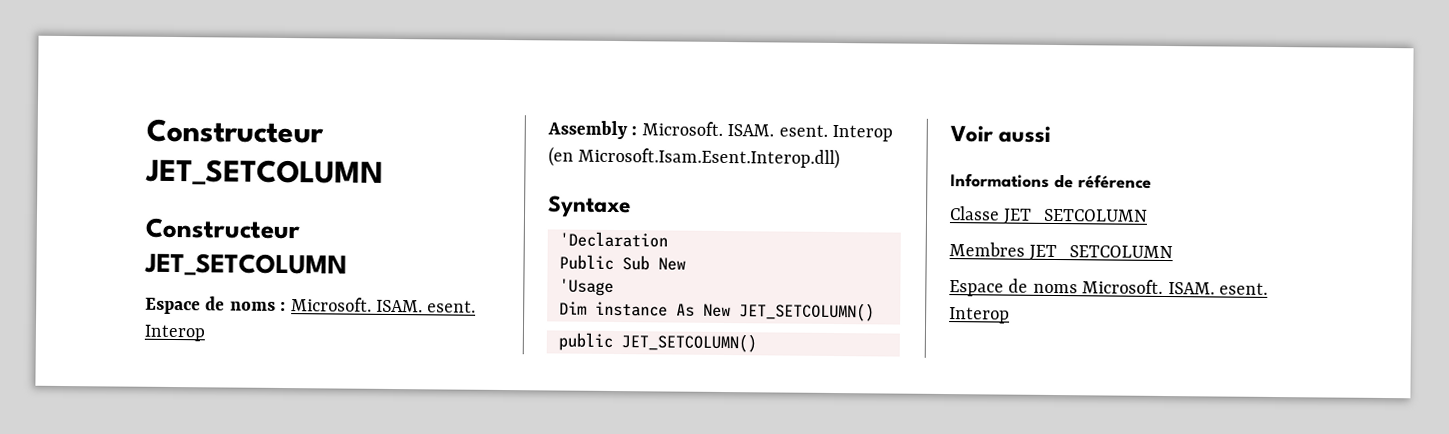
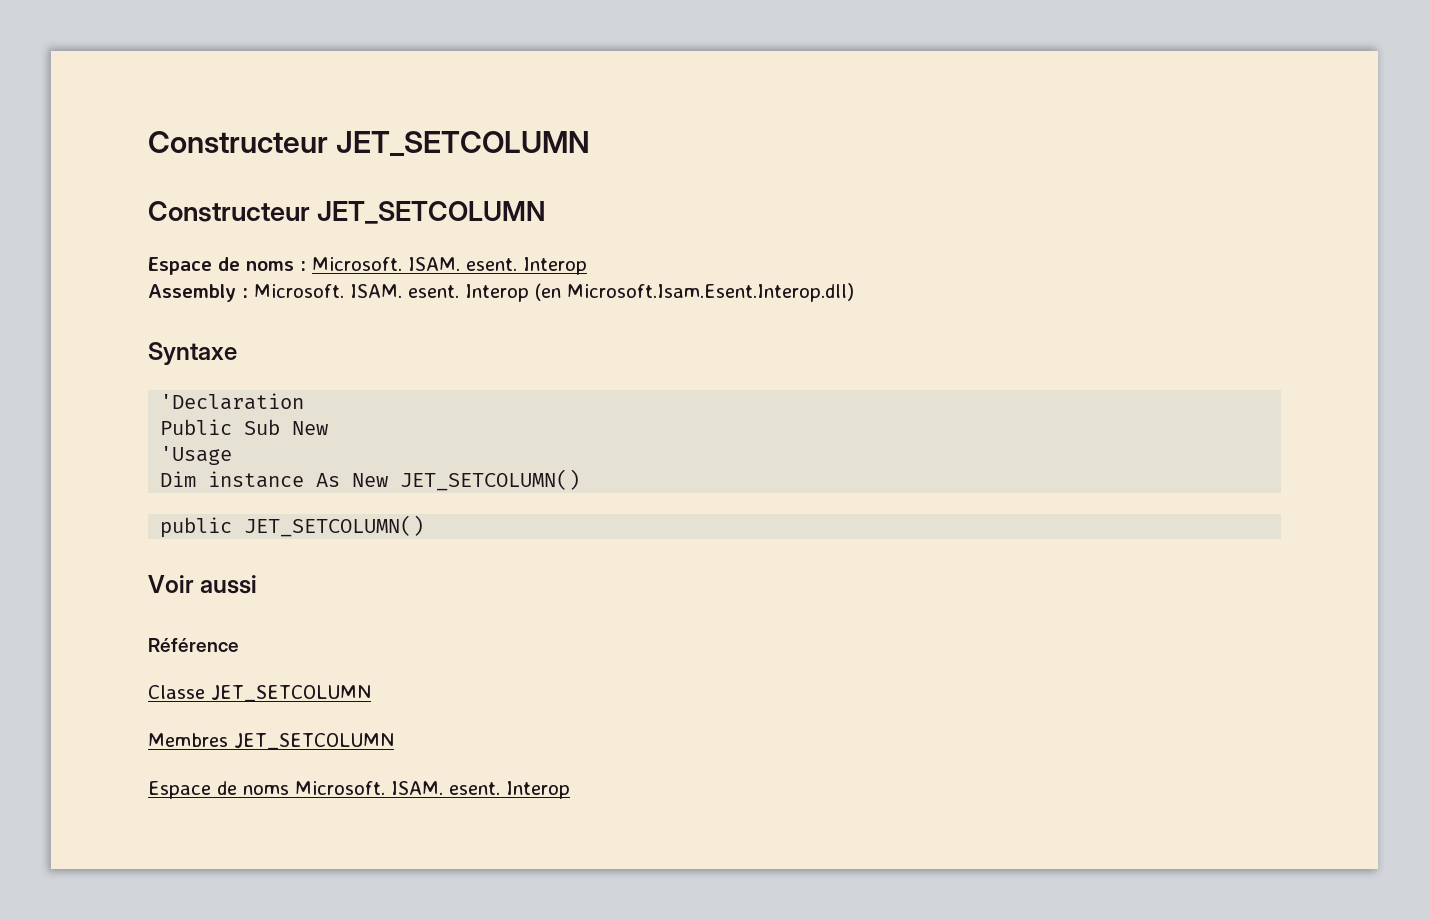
[950,173,1152,189] Informations de référence -> [148,638,239,652] Référence

